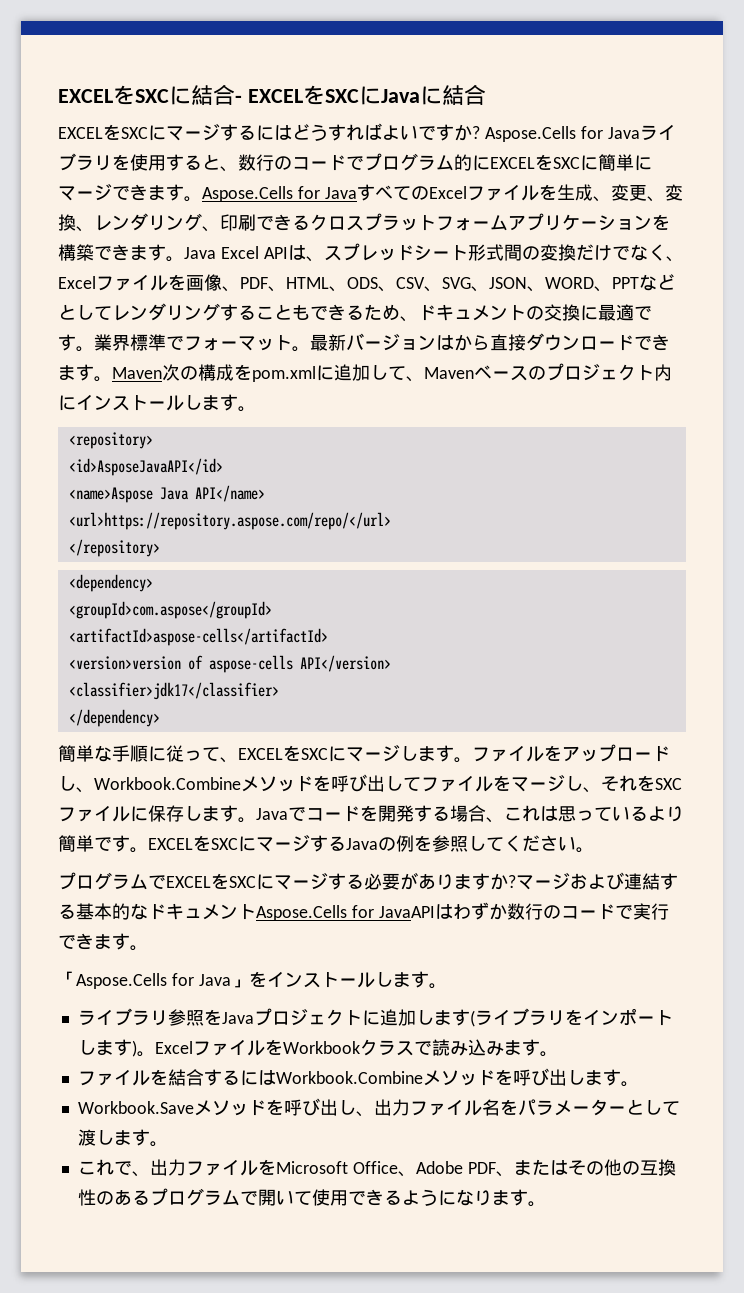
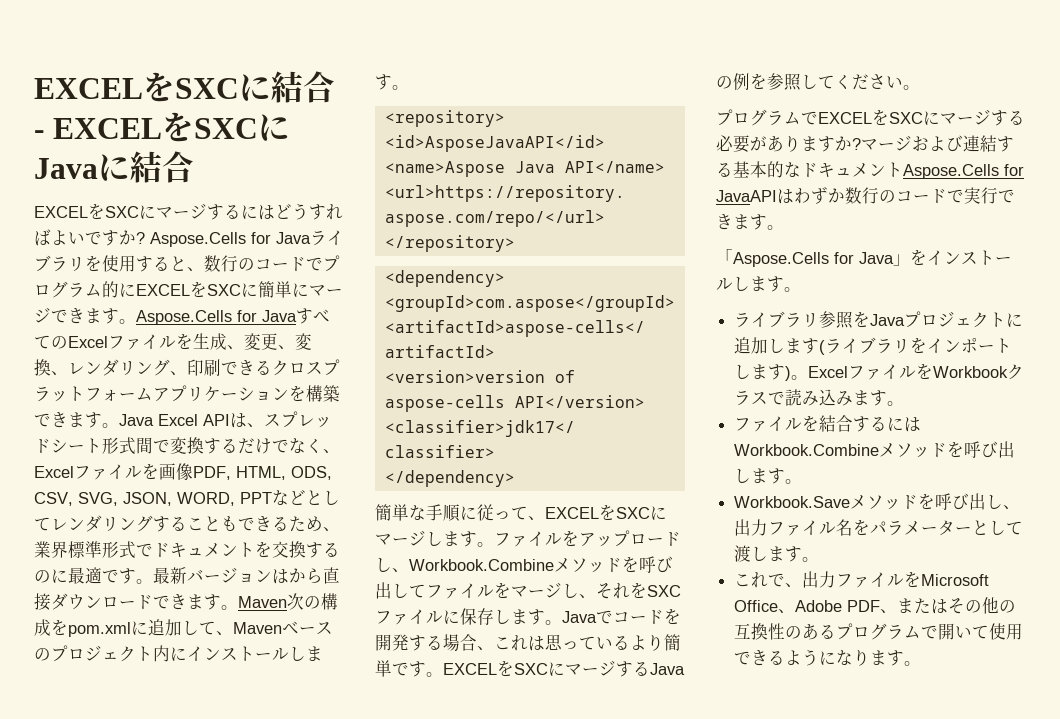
[521,244,576,261] の変換 -> [153,437,238,454] で変換する
[222,277,612,292] 、PDF、HTML、ODS、CSV、SVG、JSON、WORD、 -> [193,466,332,480] [34,492,235,506] PDF, HTML, ODS, CSV, SVG, JSON, WORD,
[418,304,652,321] [58,334,292,352] ドキュメントの交換に最適です。業界標準でフォーマット -> [34,541,340,559] [34,567,136,584] 業界標準形式でドキュメントを交換するのに最適です

